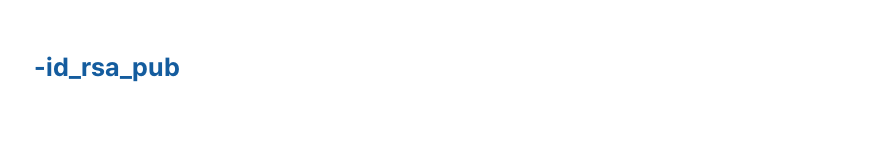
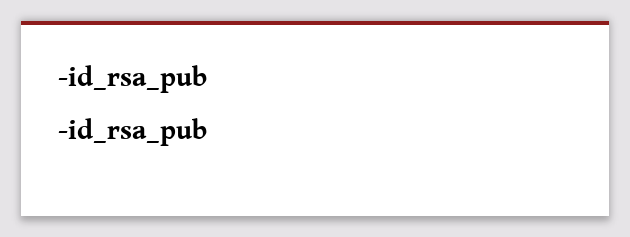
[34,56,180,82] -id_rsa_pub -> [58,65,207,93] [58,118,207,146] -id_rsa_pub // -id_rsa_pub

